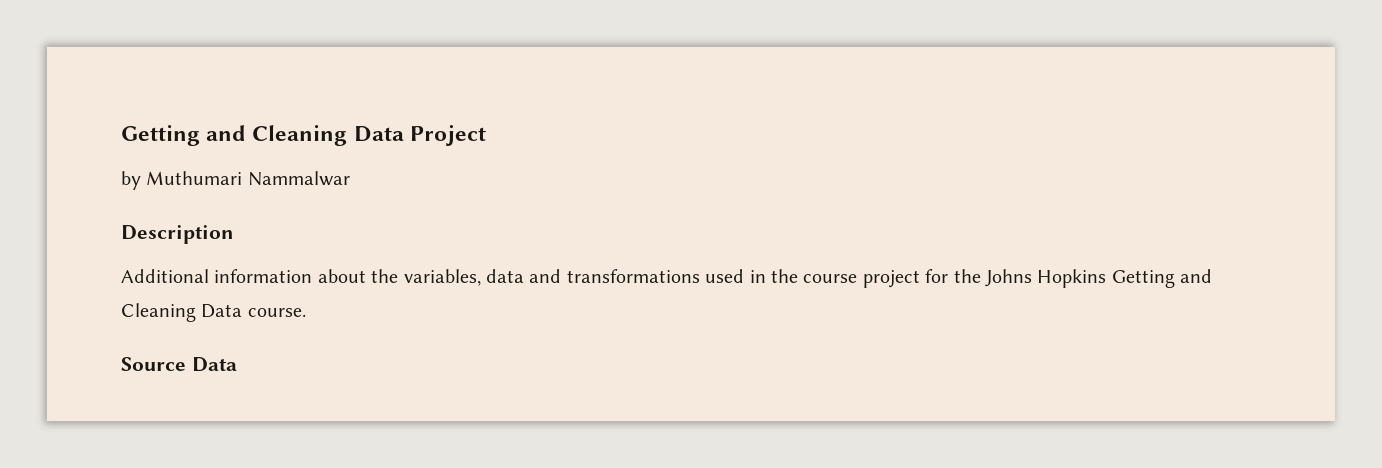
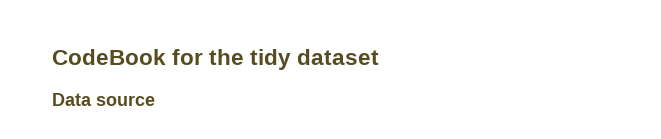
[121,125,486,146] [121,171,350,190] [121,225,234,244] [121,269,1213,288] [121,303,306,322] [121,357,237,372] Getting and Cleaning Data Project // by Muthumari Nammalwar // Description // Additional information about the variables, data and transformations used in the course project for the Johns Hopkins Getting and Cleaning Data course. // Source Data -> [52,49,380,70] [52,93,155,106] CodeBook for the tidy dataset // Data source

